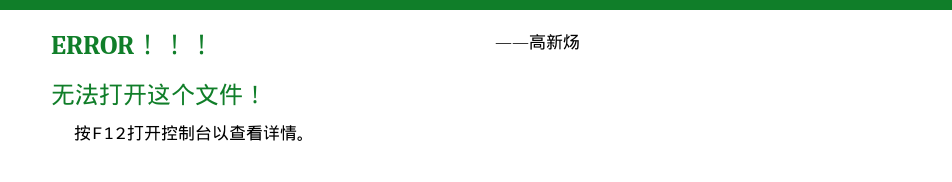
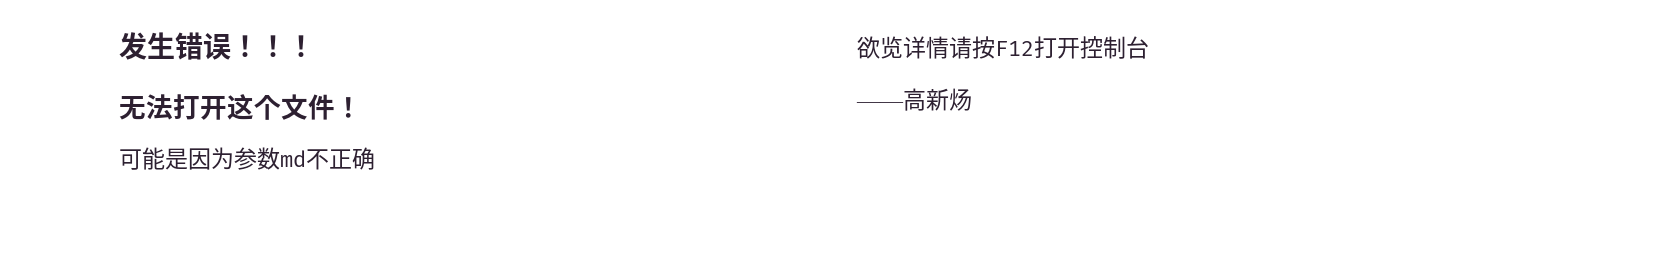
[51,36,135,54] ERROR -> [119,32,231,60] 发生错误
(267, 94) none -> [119,147,375,170] [857,36,972,59] 可能是因为参数md不正确 // 欲览详情请
[211,125,314,141] 以查看详情。 -> (1149, 47) none

